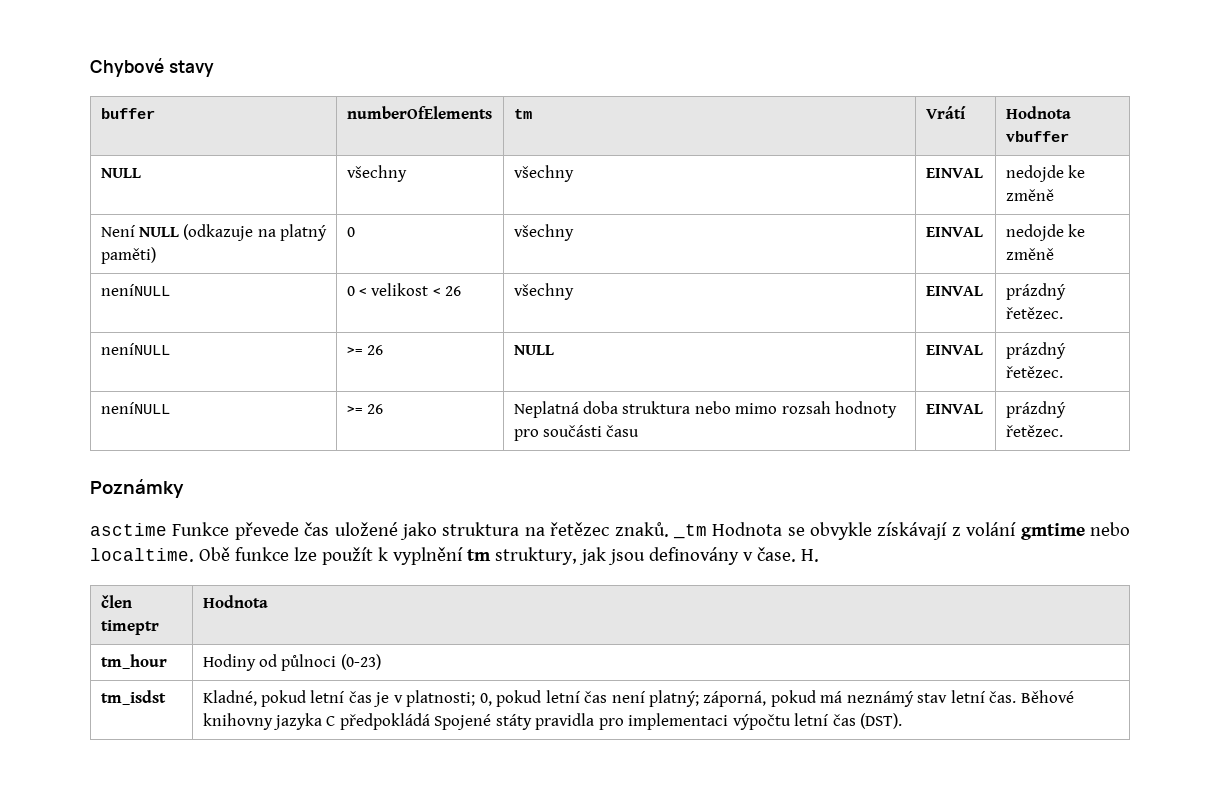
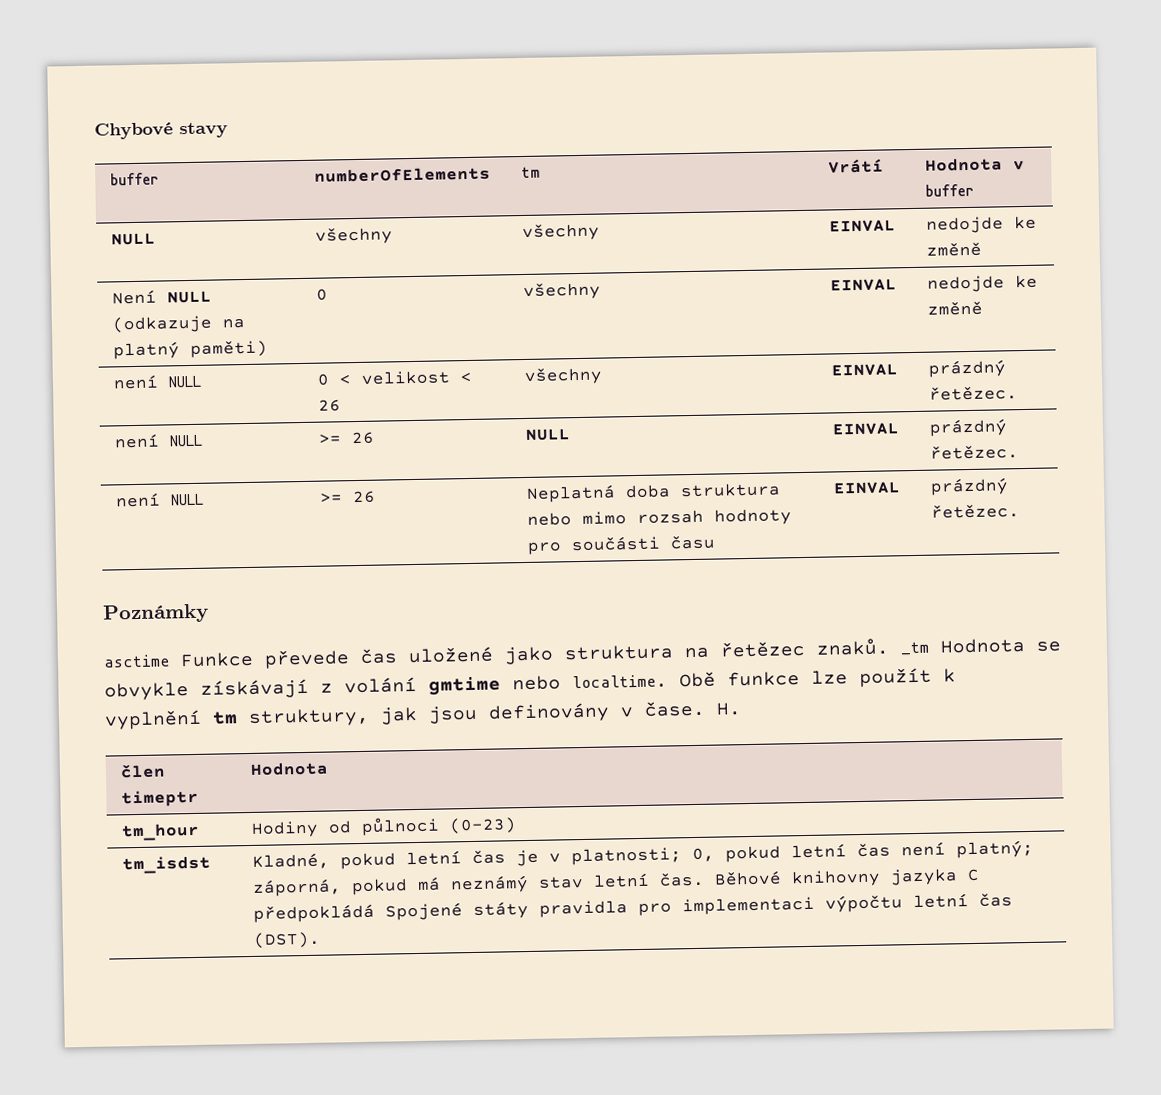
[1005,131,1069,142] vbuffer -> [1012,159,1025,171] [924,183,974,197] v buffer
[100,284,170,296] neníNULL -> [112,374,202,390] není NULL
[100,343,170,355] neníNULL -> [113,433,203,449] není NULL
[100,402,170,414] neníNULL -> [114,492,204,508] není NULL

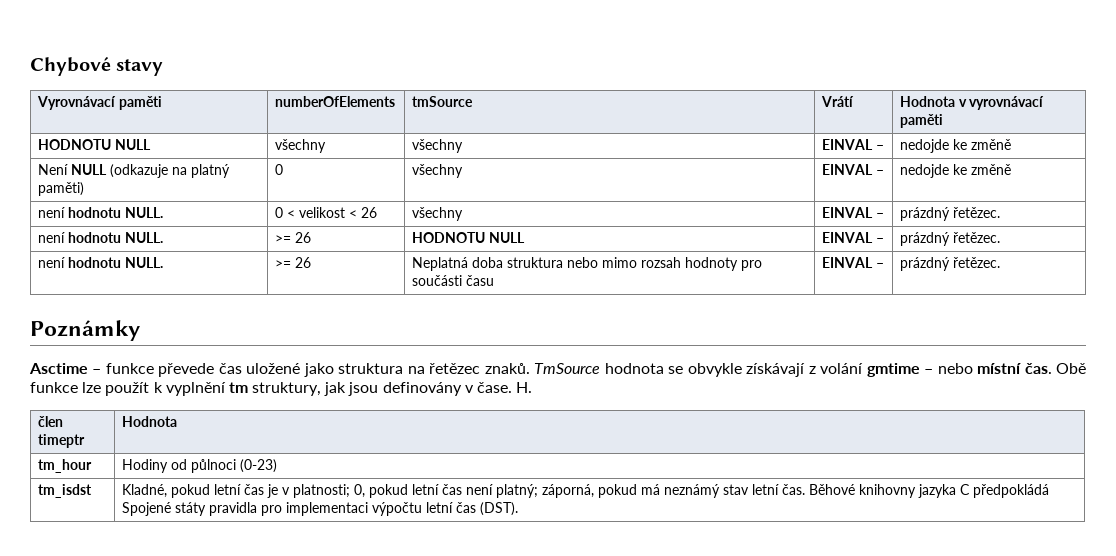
[109,172,159,186] buffer -> [36,96,162,110] Vyrovnávací paměti
[520,166,540,179] tm -> [411,96,473,107] tmSource
[924,183,974,197] buffer // -> [969,96,1045,110] [899,114,943,128] [37,139,111,150] vyrovnávací paměti // HODNOTU
(896, 226) none -> [875,145,884,150] –
(897, 285) none -> [875,170,884,175] –
[167,375,202,388] NULL -> [67,207,163,218] hodnotu NULL.
[927,359,1006,378] [928,386,1018,401] [113,433,203,449] [317,431,375,445] | prázdný řetězec. // není NULL | >= 26 | -> [875,213,884,218] [899,207,1000,221] [37,232,163,243] [274,232,311,243] [411,232,485,243] – | prázdný řetězec. // není hodnotu NULL. | >= 26 | HODNOTU
[928,418,1008,437] [929,445,1019,460] [114,492,204,508] | prázdný řetězec. // není NULL -> [875,238,884,243] [899,232,1000,246] [37,257,163,268] – | prázdný řetězec. // není hodnotu NULL.
(901, 488) none -> [875,263,884,268] –
[103,651,254,668] asctime Funkce -> [29,363,154,374] Asctime – funkce
[900,638,1025,656] _tm Hodnota -> [534,363,664,374] TmSource hodnota
[512,674,668,691] nebo localtime. -> [924,363,1052,374] – nebo místní čas.

